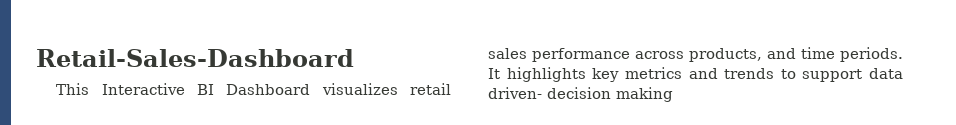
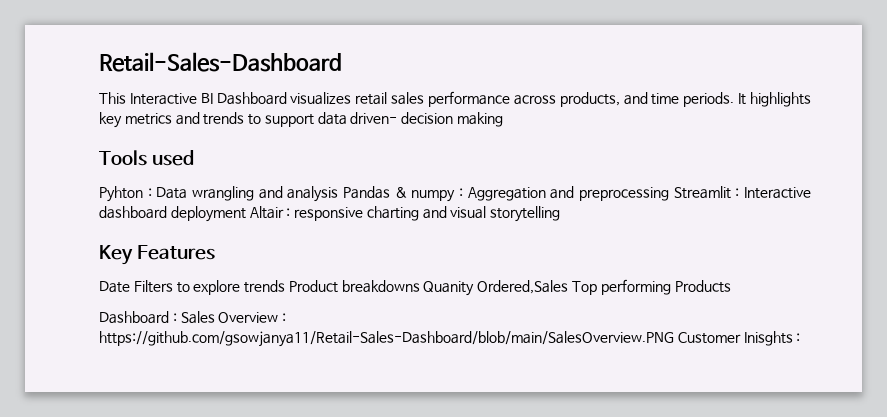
(673, 94) none -> [99,150,195,166] [99,186,811,202] [99,206,561,222] [99,245,216,265] [99,279,731,296] [99,311,287,324] [99,331,801,347] // Tools used // Pyhton : Data wrangling and analysis Pandas & numpy : Aggregation and preprocessing Streamlit : Interactive dashboard deployment Altair : responsive charting and visual storytelling // Key Features // Date Filters to explore trends Product breakdowns Quanity Ordered,Sales Top performing Products // Dashboard : Sales Overview : https://github.com/gsowjanya11/Retail-Sales-Dashboard/blob/main/SalesOverview.PNG Customer Inisghts :

